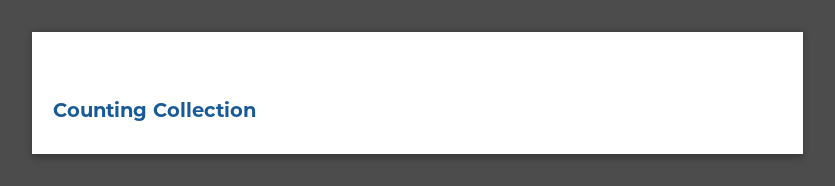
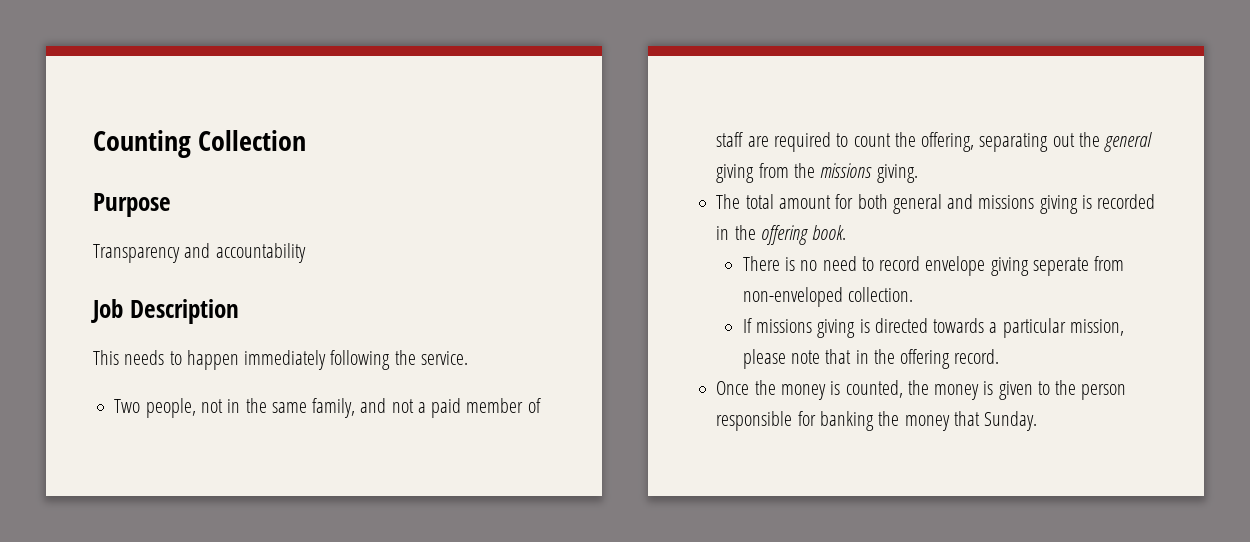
(256, 109) none -> [93,193,171,217] [93,243,306,263] [91,299,239,324] [93,350,468,370] [114,398,541,418] [716,132,1153,152] [716,163,918,183] [716,194,1156,214] [716,225,847,245] [742,256,1125,276] [742,287,914,307] [742,318,1124,338] [742,349,1000,369] [716,380,1127,400] [716,411,1038,431] // Purpose // Transparency and accountability // Job Description // This needs to happen immediately following the service. // Two people, not in the same family, and not a paid member of staff are required to count the offering, separating out the general giving from the missions giving. // The total amount for both general and missions giving is recorded in the offering book. // There is no need to record envelope giving seperate from non-enveloped collection. // If missions giving is directed towards a particular mission, please note that in the offering record. // Once the money is counted, the money is given to the person responsible for banking the money that Sunday.

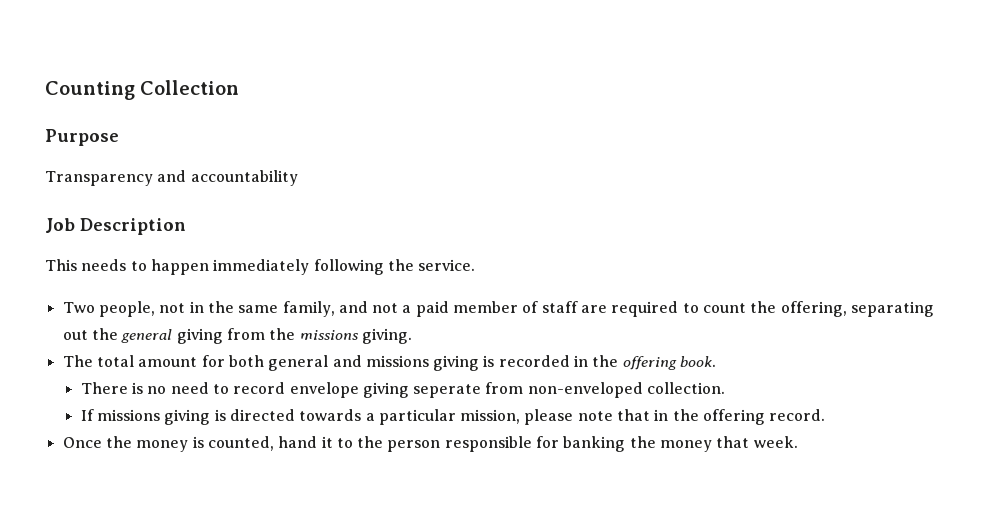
[907,380,1033,400] the money is given -> [278,436,333,448] hand it
[984,411,1038,431] Sunday. -> [753,436,798,448] week.

